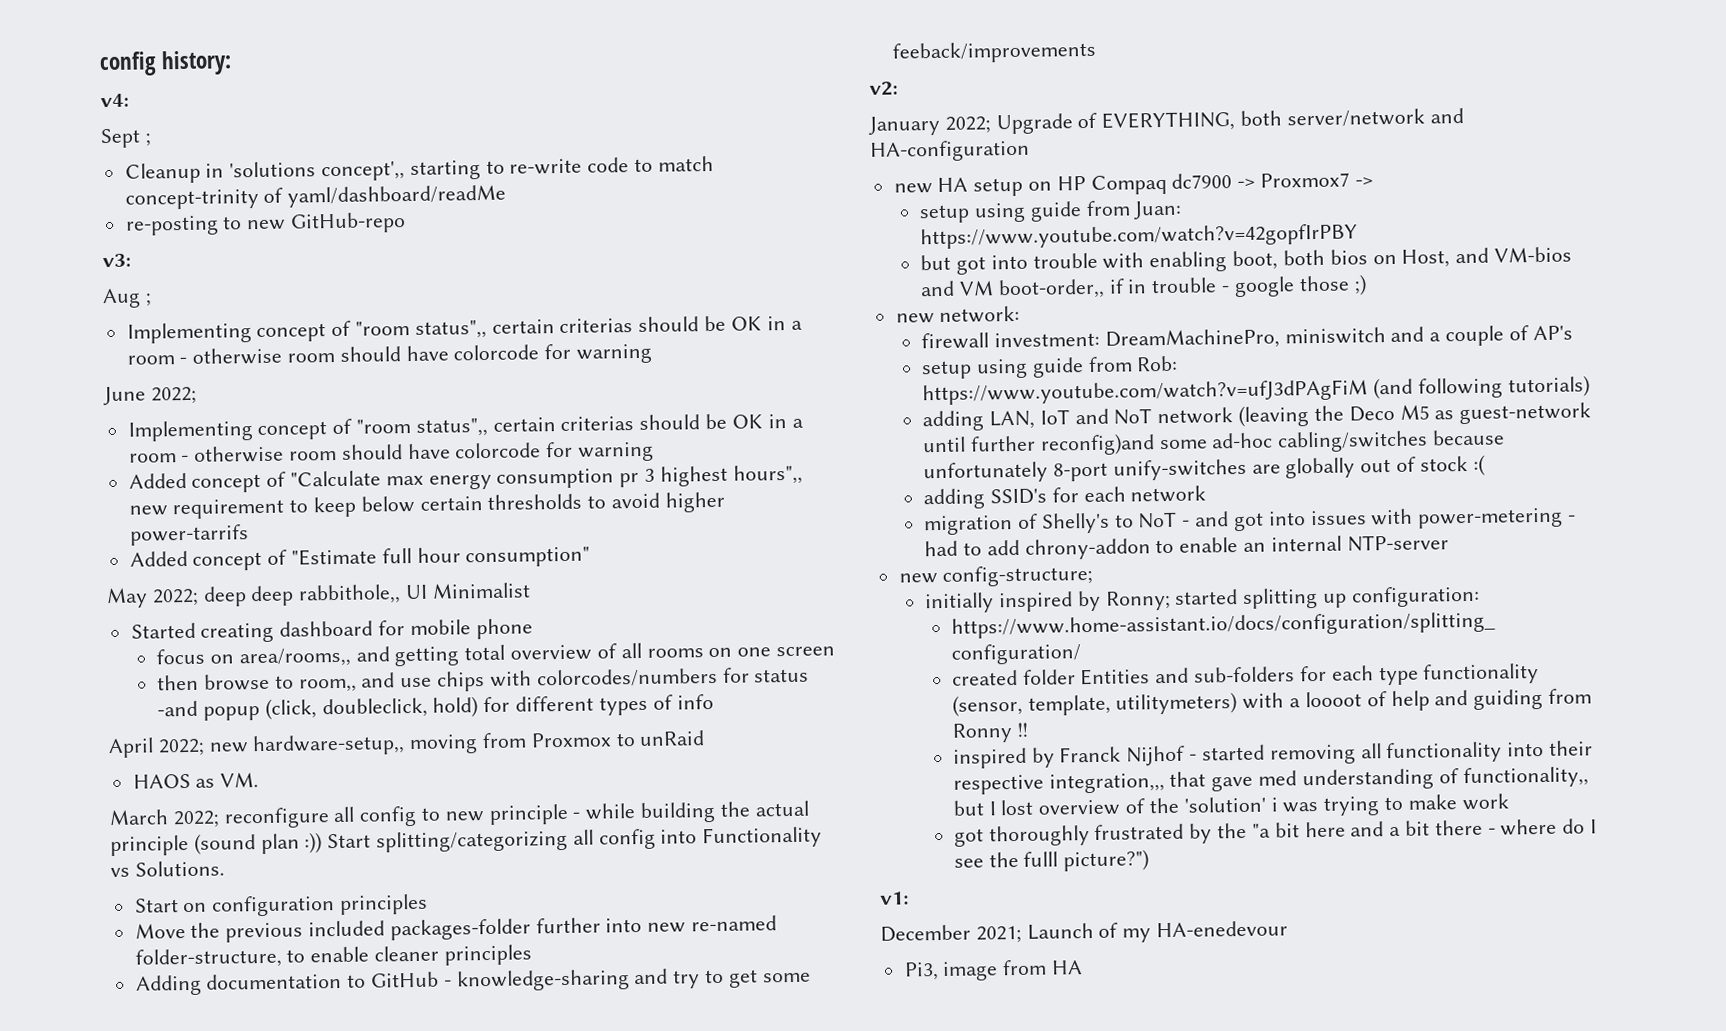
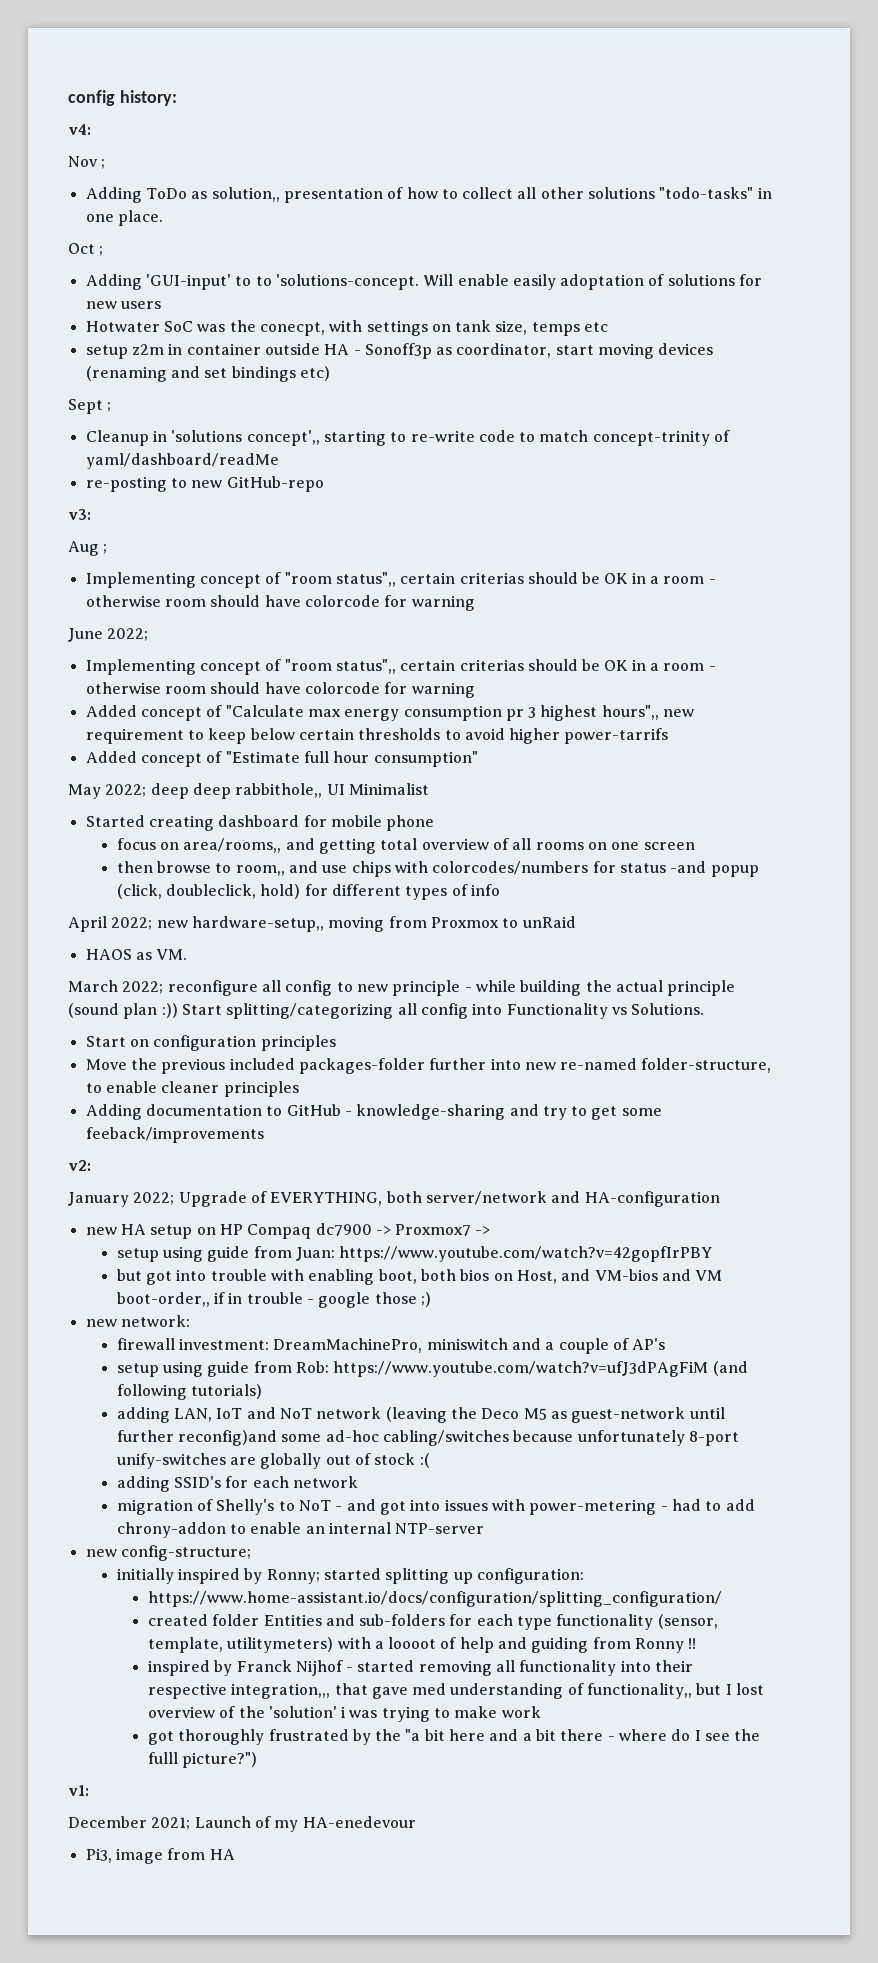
(129, 100) none -> [68,156,106,169] [85,187,772,203] [85,210,163,226] [68,243,104,256] [85,274,763,290] [85,301,161,309] [85,320,609,336] [85,343,714,359] [85,366,330,382] // Nov ; // Adding ToDo as solution,, presentation of how to collect all other solutions "todo-tasks" in one place. // Oct ; // Adding 'GUI-input' to to 'solutions-concept. Will enable easily adoptation of solutions for new users // Hotwater SoC was the conecpt, with settings on tank size, temps etc // setup z2m in container outside HA - Sonoff3p as coordinator, start moving devices (renaming and set bindings etc)

